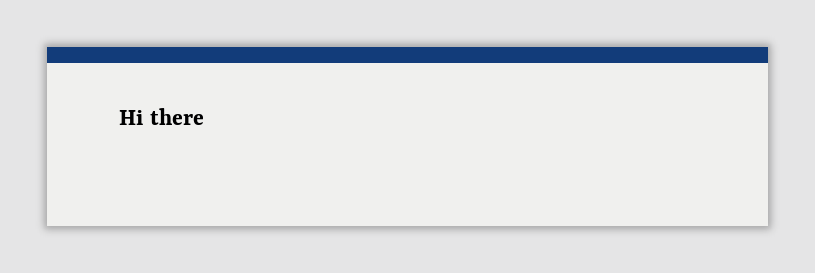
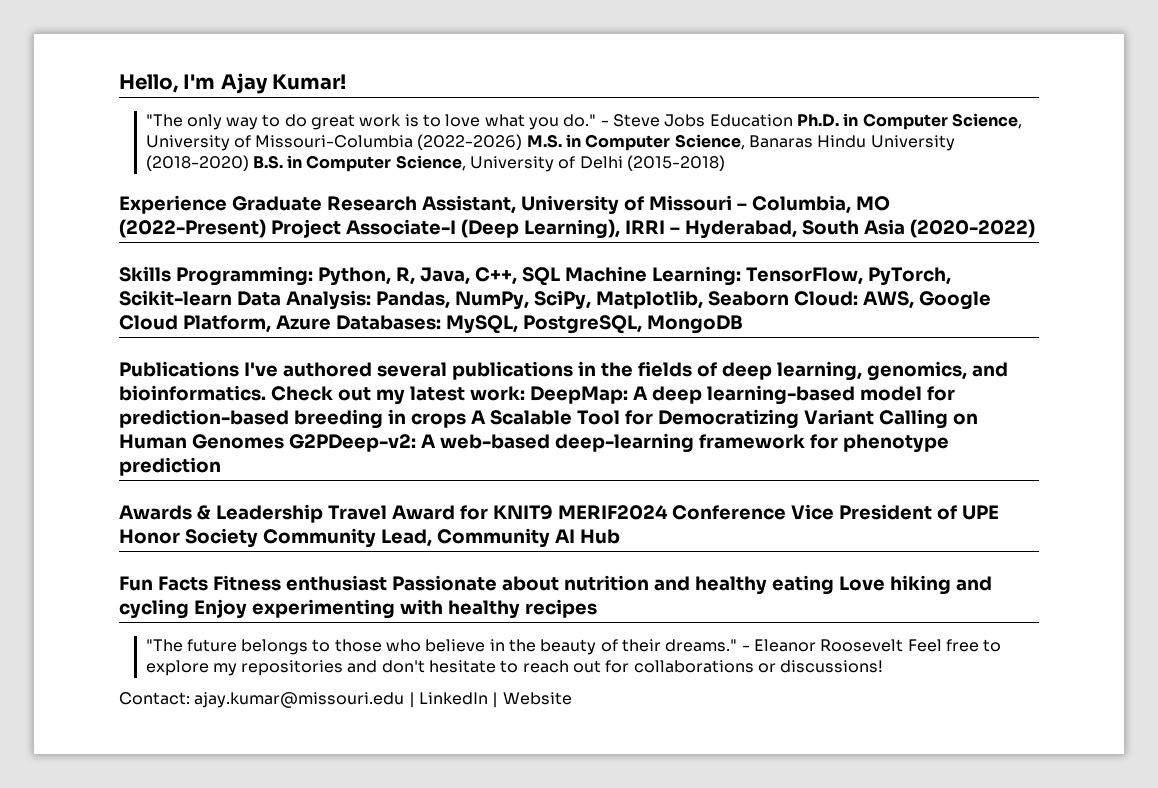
[119,108,204,125] Hi there -> [119,73,347,94] [145,113,1022,130] [145,134,955,151] [145,155,726,172] [119,195,890,215] [119,219,1035,239] [119,266,951,286] [119,290,991,310] [119,315,743,334] [119,361,1008,381] [119,385,955,405] [119,409,978,429] [119,433,949,453] [119,457,221,476] [119,504,999,523] [119,528,620,548] [119,575,992,595] [119,599,597,619] [145,639,1002,655] [145,660,884,676] [119,692,572,708] Hello, I'm Ajay Kumar! // "The only way to do great work is to love what you do." - Steve Jobs Education Ph.D. in Computer Science, University of Missouri-Columbia (2022-2026) M.S. in Computer Science, Banaras Hindu University (2018-2020) B.S. in Computer Science, University of Delhi (2015-2018) // Experience Graduate Research Assistant, University of Missouri – Columbia, MO (2022-Present) Project Associate-I (Deep Learning), IRRI – Hyderabad, South Asia (2020-2022) // Skills Programming: Python, R, Java, C++, SQL Machine Learning: TensorFlow, PyTorch, Scikit-learn Data Analysis: Pandas, NumPy, SciPy, Matplotlib, Seaborn Cloud: AWS, Google Cloud Platform, Azure Databases: MySQL, PostgreSQL, MongoDB // Publications I've authored several publications in the fields of deep learning, genomics, and bioinformatics. Check out my latest work: DeepMap: A deep learning-based model for prediction-based breeding in crops A Scalable Tool for Democratizing Variant Calling on Human Genomes G2PDeep-v2: A web-based deep-learning framework for phenotype prediction // Awards & Leadership Travel Award for KNIT9 MERIF2024 Conference Vice President of UPE Honor Society Community Lead, Community AI Hub // Fun Facts Fitness enthusiast Passionate about nutrition and healthy eating Love hiking and cycling Enjoy experimenting with healthy recipes // "The future belongs to those who believe in the beauty of their dreams." - Eleanor Roosevelt Feel free to explore my repositories and don't hesitate to reach out for collaborations or discussions! // Contact: ajay.kumar@missouri.edu | LinkedIn | Website

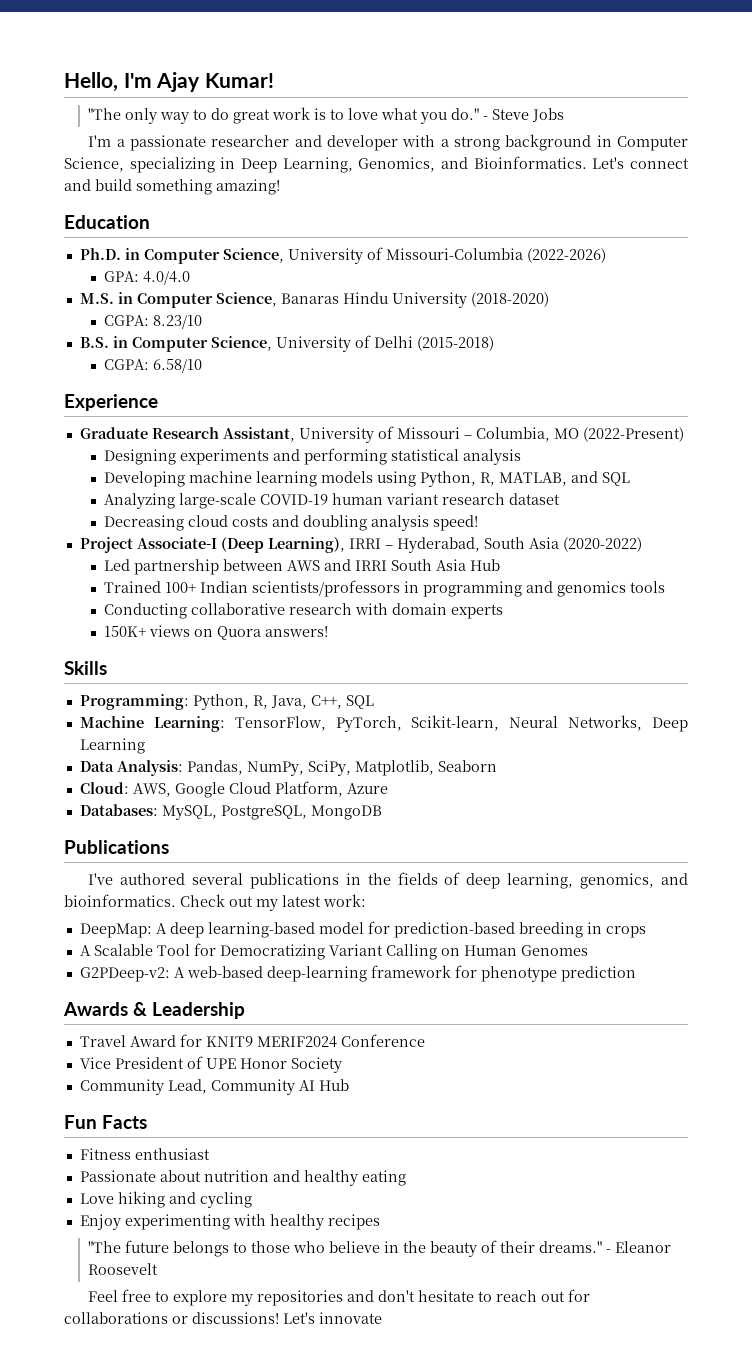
(706, 120) none -> [88,134,688,151] [64,156,689,173] [64,179,280,195] // I'm a passionate researcher and developer with a strong background in Computer Science, specializing in Deep Learning, Genomics, and Bioinformatics. Let's connect and build something amazing! //
(793, 120) none -> (150, 222) //
(523, 142) none -> [103,271,190,285] // GPA: 4.0/4.0 //
(249, 163) none -> [103,315,202,329] // CGPA: 8.23/10 //
(726, 163) none -> [103,359,202,373] // CGPA: 6.58/10
(227, 204) none -> (158, 402) //
(266, 228) none -> [103,448,521,465] [103,471,630,487] [103,493,560,509] [103,515,478,531] // Designing experiments and performing statistical analysis // Developing machine learning models using Python, R, MATLAB, and SQL // Analyzing large-scale COVID-19 human variant research dataset // Decreasing cloud costs and doubling analysis speed! //
(1035, 228) none -> [103,559,500,575] [103,580,665,597] [103,603,503,619] [103,625,328,640] // Led partnership between AWS and IRRI South Asia Hub // Trained 100+ Indian scientists/professors in programming and genomics tools // Conducting collaborative research with domain experts // 150K+ views on Quora answers!
(171, 274) none -> (107, 668) //
(560, 276) none -> (374, 702) //
[119,290,232,306] Scikit-learn -> [411,715,688,732] [79,738,145,754] Scikit-learn, Neural Networks, Deep Learning //
(789, 298) none -> (497, 766) //
(331, 322) none -> (388, 788) //
(239, 369) none -> (169, 847) //
(525, 393) none -> (366, 900) //
(466, 420) none -> (646, 932) //
(284, 441) none -> (588, 950) //
(323, 513) none -> (245, 1010) //
(786, 512) none -> (425, 1040) //
(258, 538) none -> (342, 1065) //
(208, 583) none -> (147, 1122) //
(387, 583) none -> (210, 1154) //
(834, 585) none -> (406, 1178) //
(189, 609) none -> (252, 1200) //
(904, 645) none -> (158, 1269) //
[119,692,572,708] // Contact: ajay.kumar@missouri.edu | LinkedIn | Website -> [283,1312,382,1324] Let's innovate

